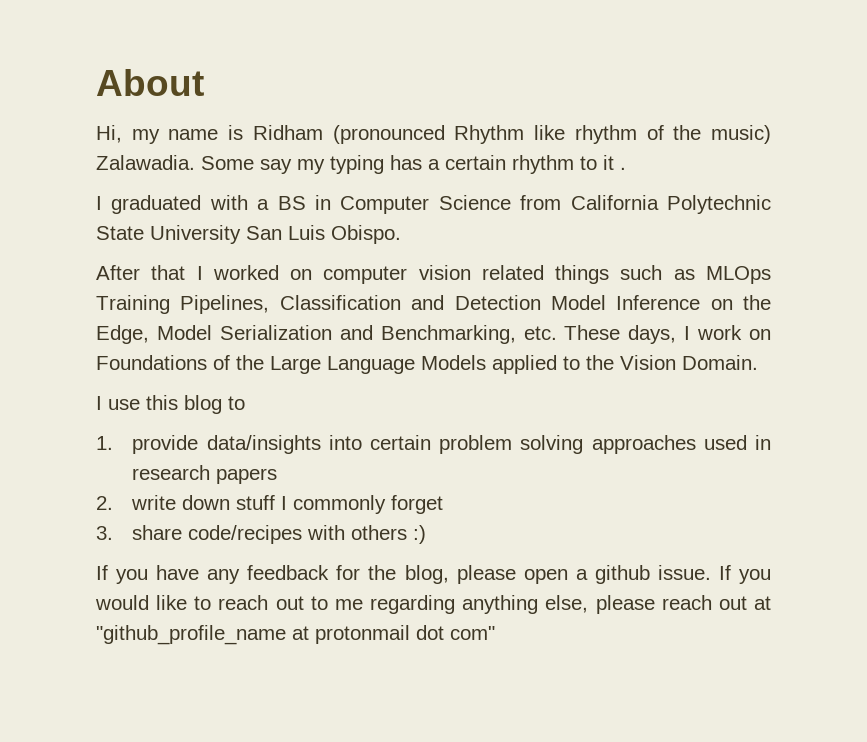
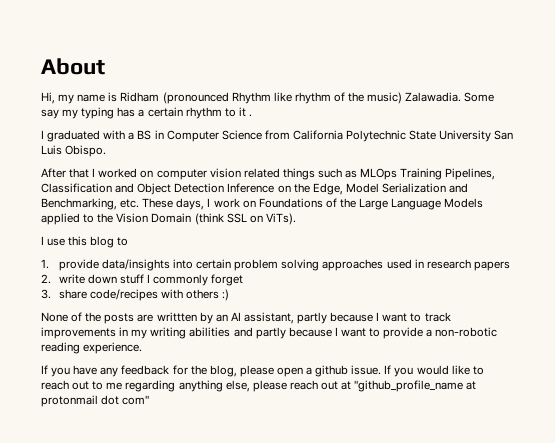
[454,295,606,310] Detection Model -> [137,183,225,195] Object Detection
[682,355,758,370] Domain. -> [151,213,296,225] Domain (think SSL on ViTs).
(427, 534) none -> [41,312,451,324] [41,327,498,339] [41,342,143,354] // None of the posts are writtten by an AI assistant, partly because I want to track improvements in my writing abilities and partly because I want to provide a non-robotic reading experience.

